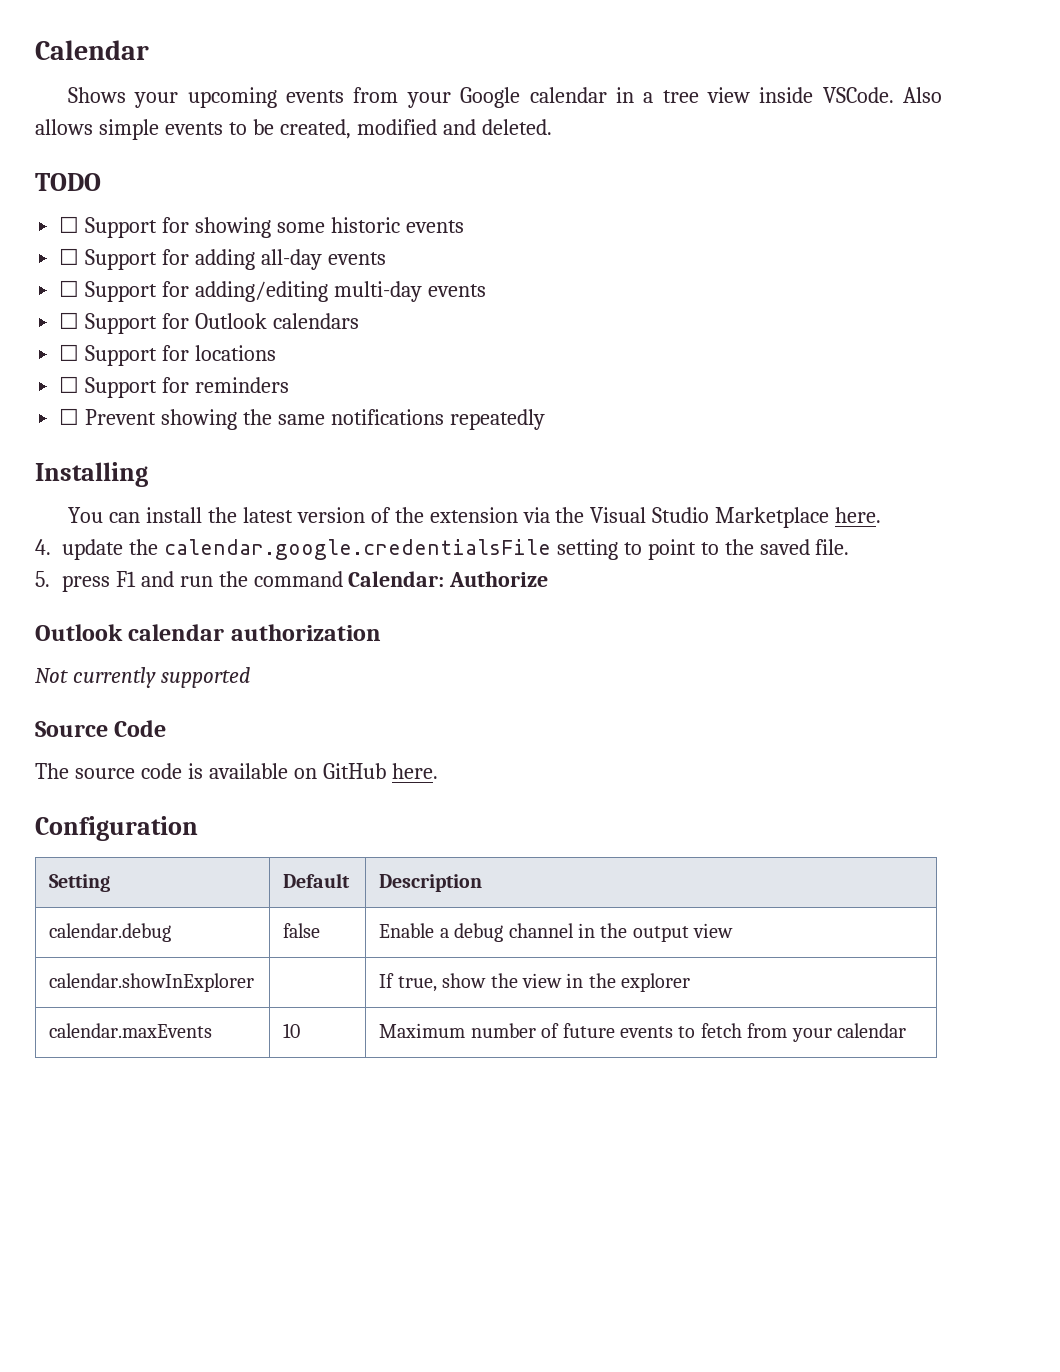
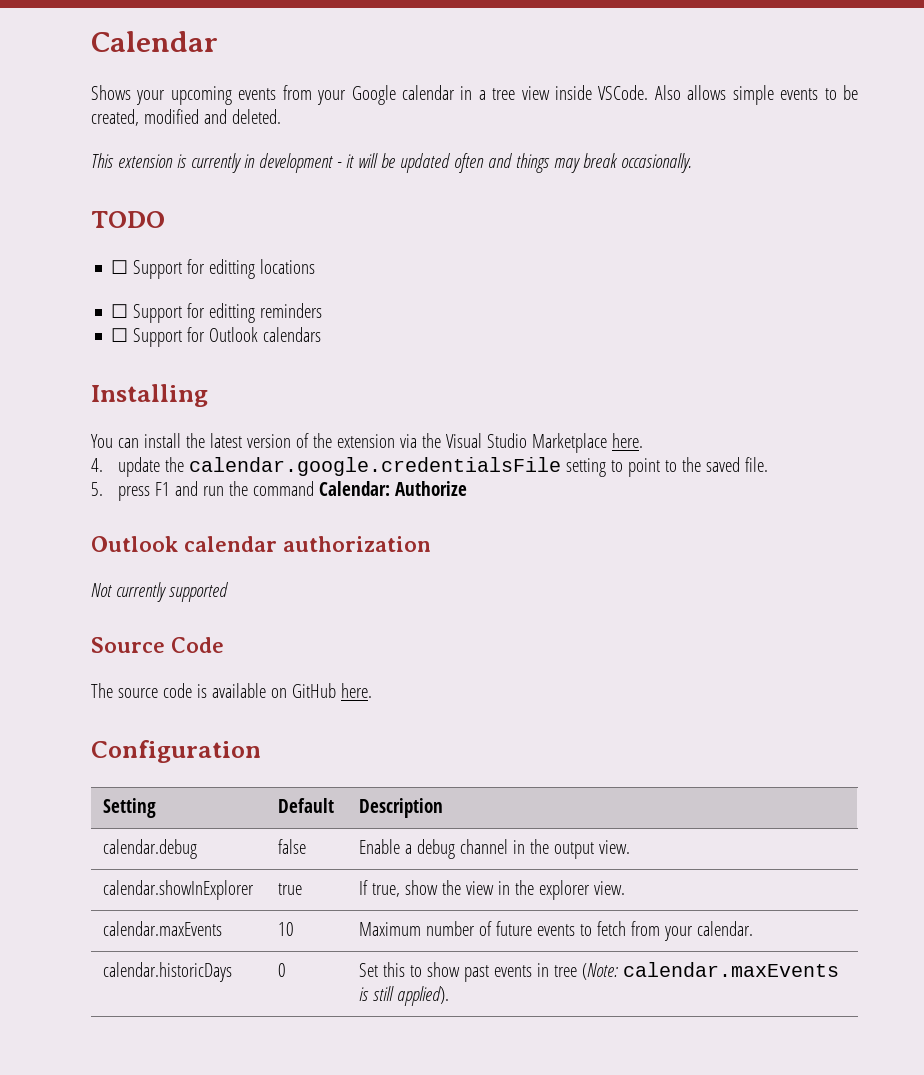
(552, 127) none -> [91,153,692,173] // This extension is currently in development - it will be updated often and things may break occasionally.
[195,217,464,238] [59,248,386,270] [59,280,486,302] showing some historic events // ☐ Support for adding all-day events // ☐ Support for adding/editing multi-day events -> [209,259,316,279] [111,303,323,323] editting locations // ☐ Support for editting reminders
[59,344,277,366] [59,376,290,398] [59,408,545,430] // ☐ Support for locations // ☐ Support for reminders // ☐ Prevent showing the same notifications repeatedly -> (322, 334) none
[693,923,734,938] view -> [599,840,631,854] view.
(255, 982) none -> [278,883,303,895] true
(691, 982) none -> [594,881,626,895] view.
[837,1023,907,1038] calendar -> [697,921,754,936] [103,962,233,982] [278,963,287,977] [359,962,840,982] [359,986,450,1006] calendar. // calendar.historicDays | 0 | Set this to show past events in tree (Note: calendar.maxEvents is still applied).

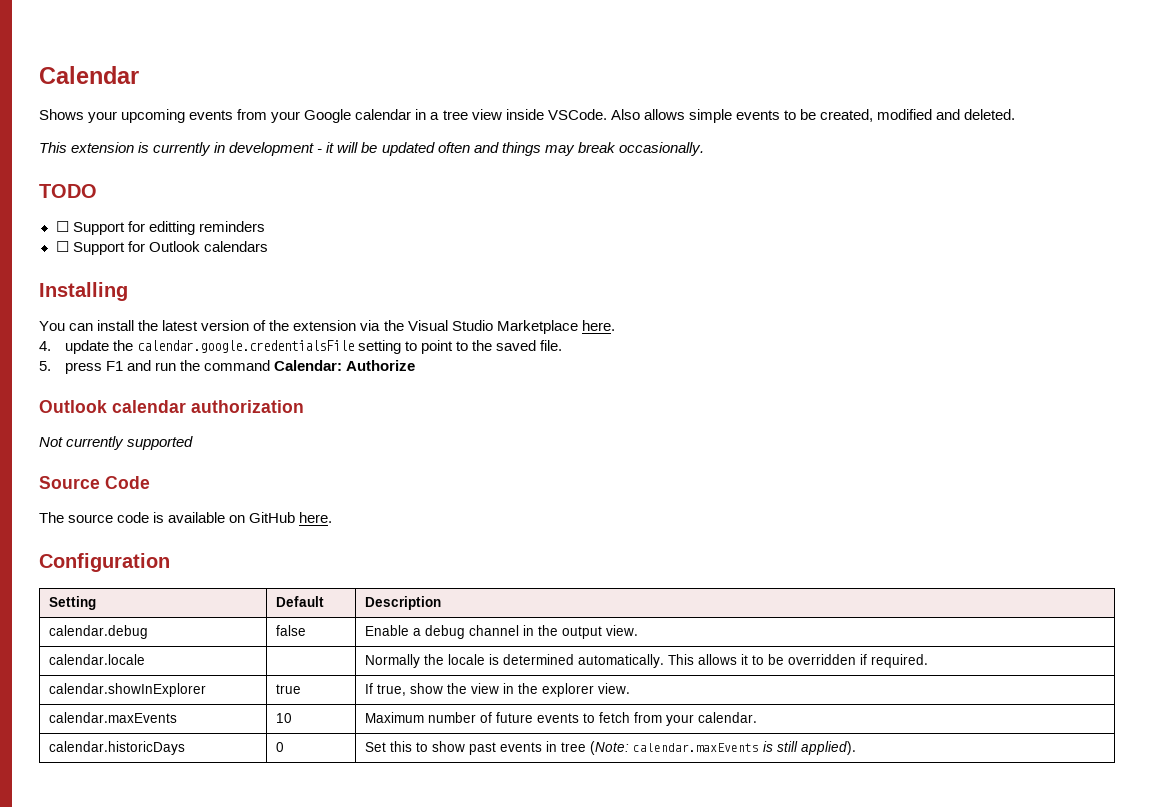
[111,259,316,279] // ☐ Support for editting locations -> (97, 191) none
(631, 847) none -> [49,654,146,665] [365,654,929,668] // calendar.locale | | Normally the locale is determined automatically. This allows it to be overridden if required.

